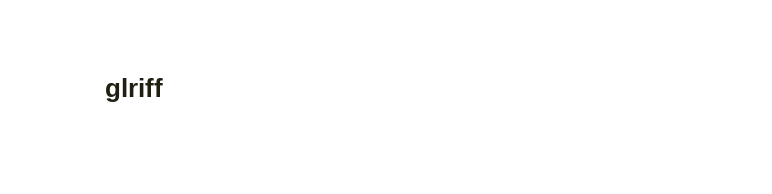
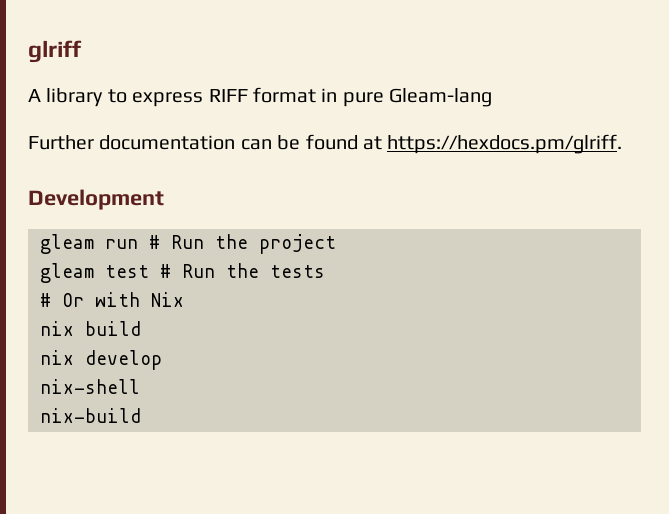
(163, 90) none -> [28,87,493,107] [28,134,623,154] [28,189,164,210] [40,234,336,254] [40,263,325,283] [40,292,184,307] [40,321,141,336] [40,350,162,370] [40,379,140,394] [40,408,141,423] // A library to express RIFF format in pure Gleam-lang // Further documentation can be found at https://hexdocs.pm/glriff. // Development // gleam run # Run the project // gleam test # Run the tests // # Or with Nix // nix build // nix develop // nix-shell // nix-build

